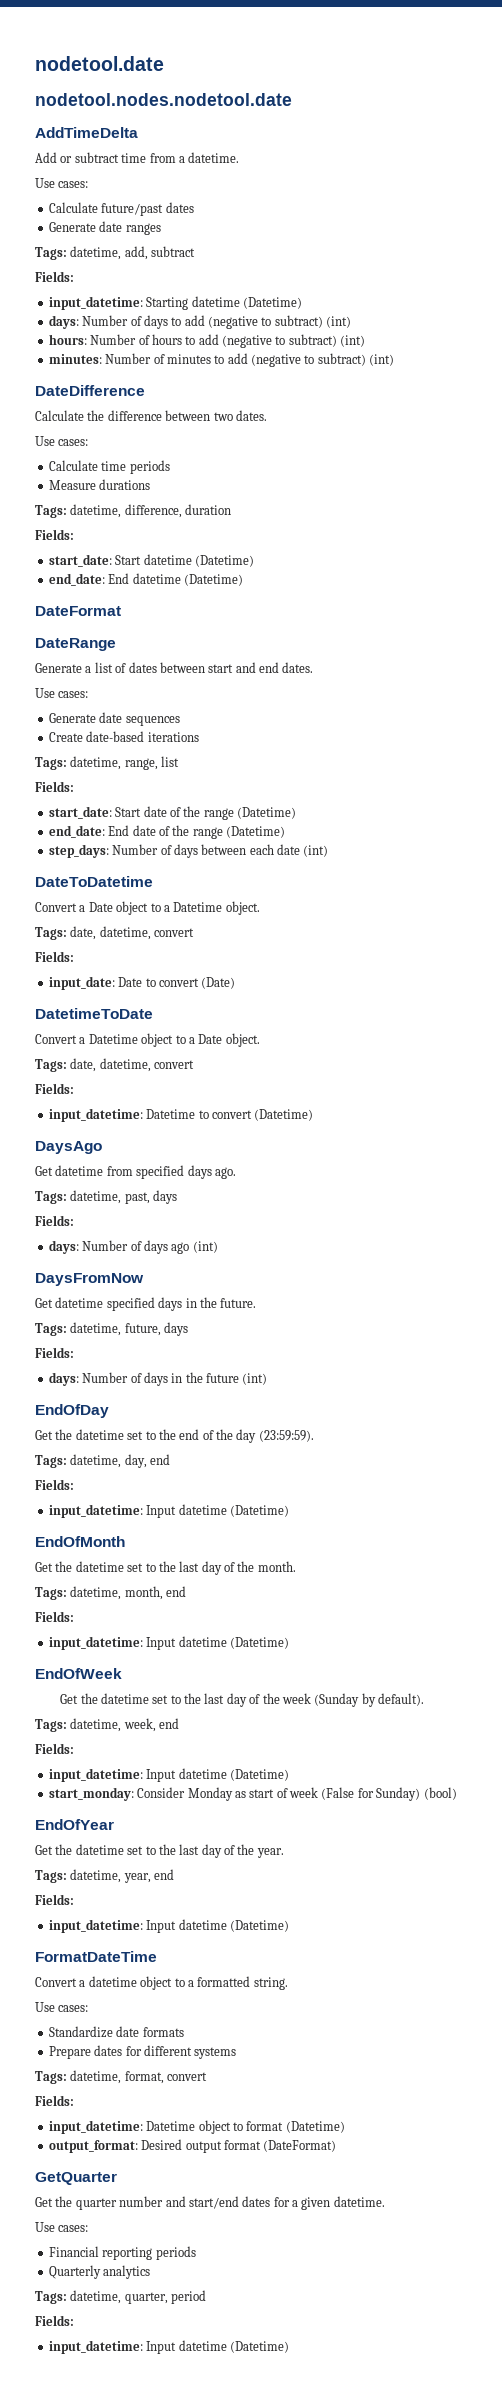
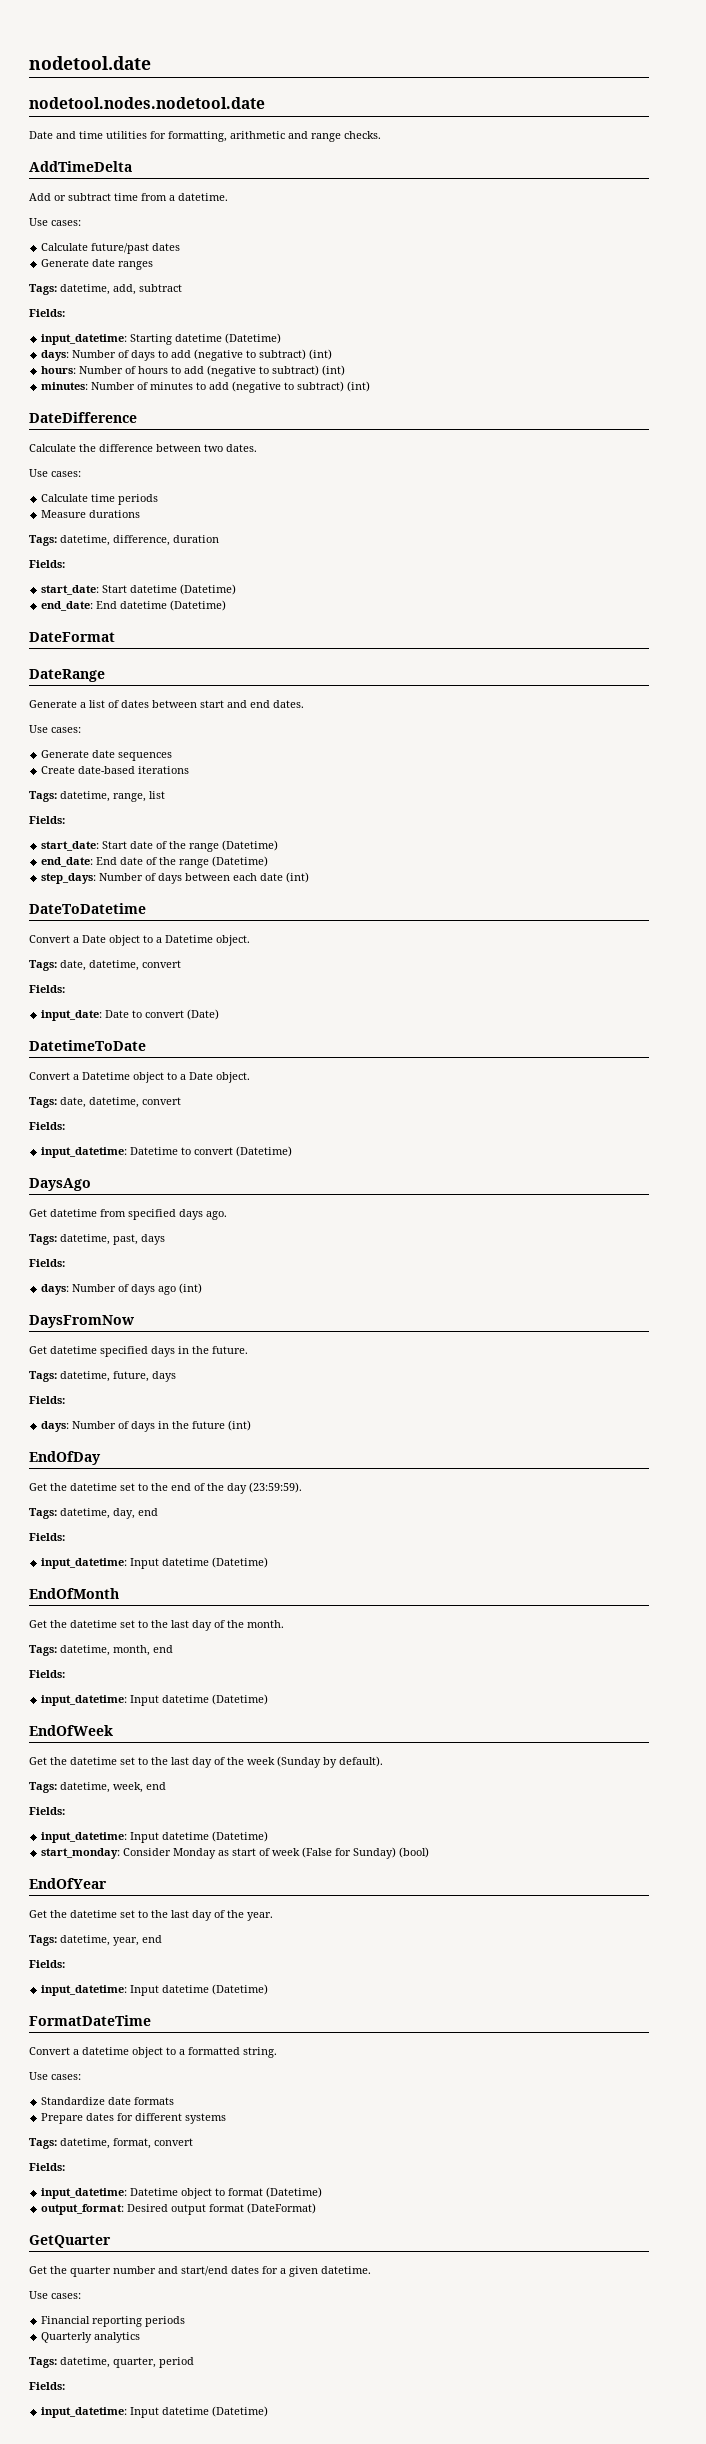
(292, 99) none -> [29,131,381,142] // Date and time utilities for formatting, arithmetic and range checks.

